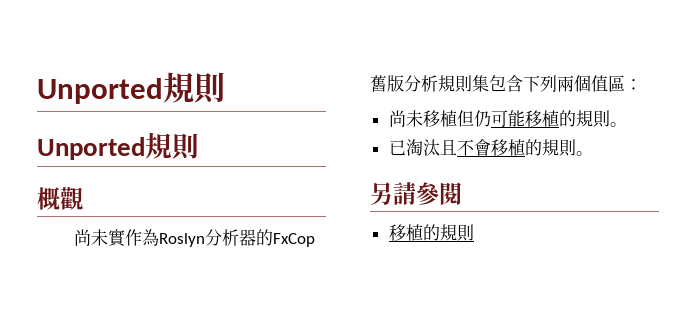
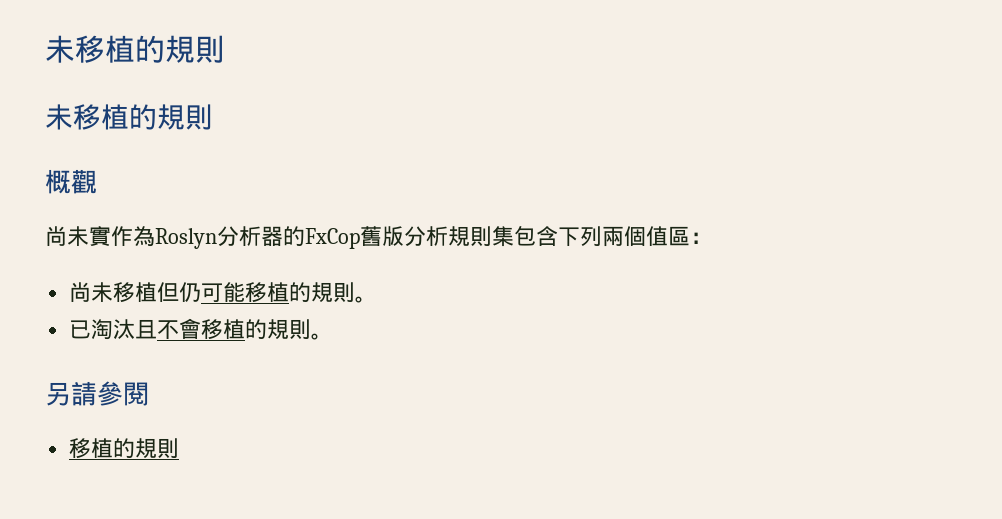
[37,72,225,104] [37,137,145,160] Unported規則 // Unported -> [45,35,225,63] [45,104,157,130] 未移植的規則 // 未移植的

